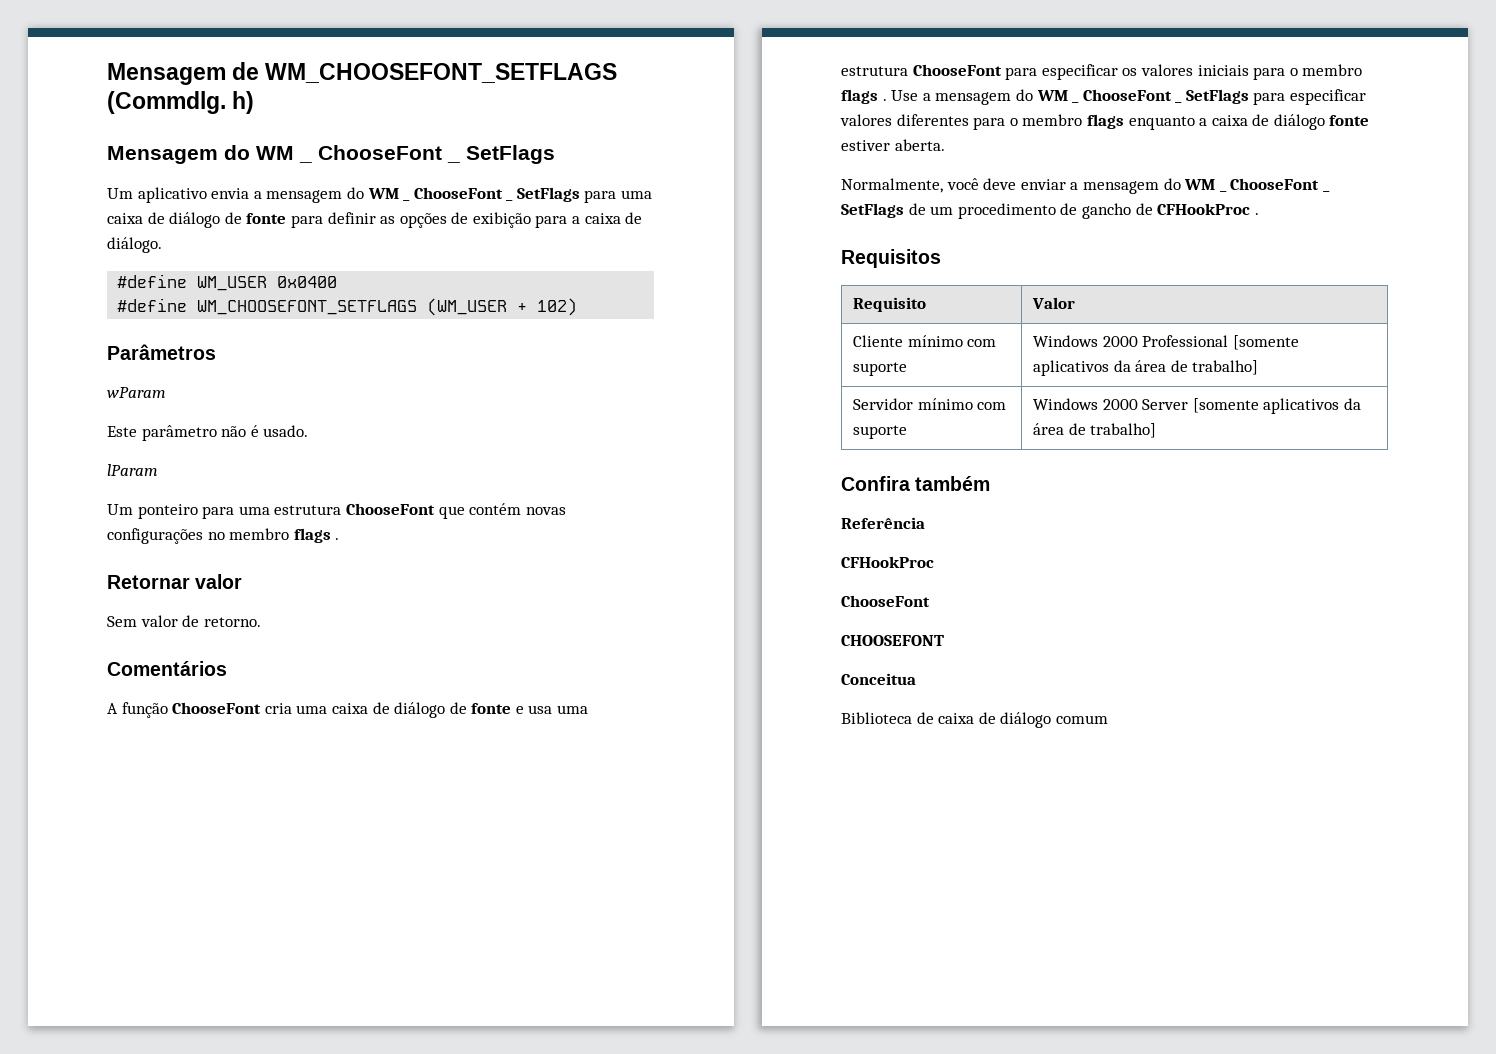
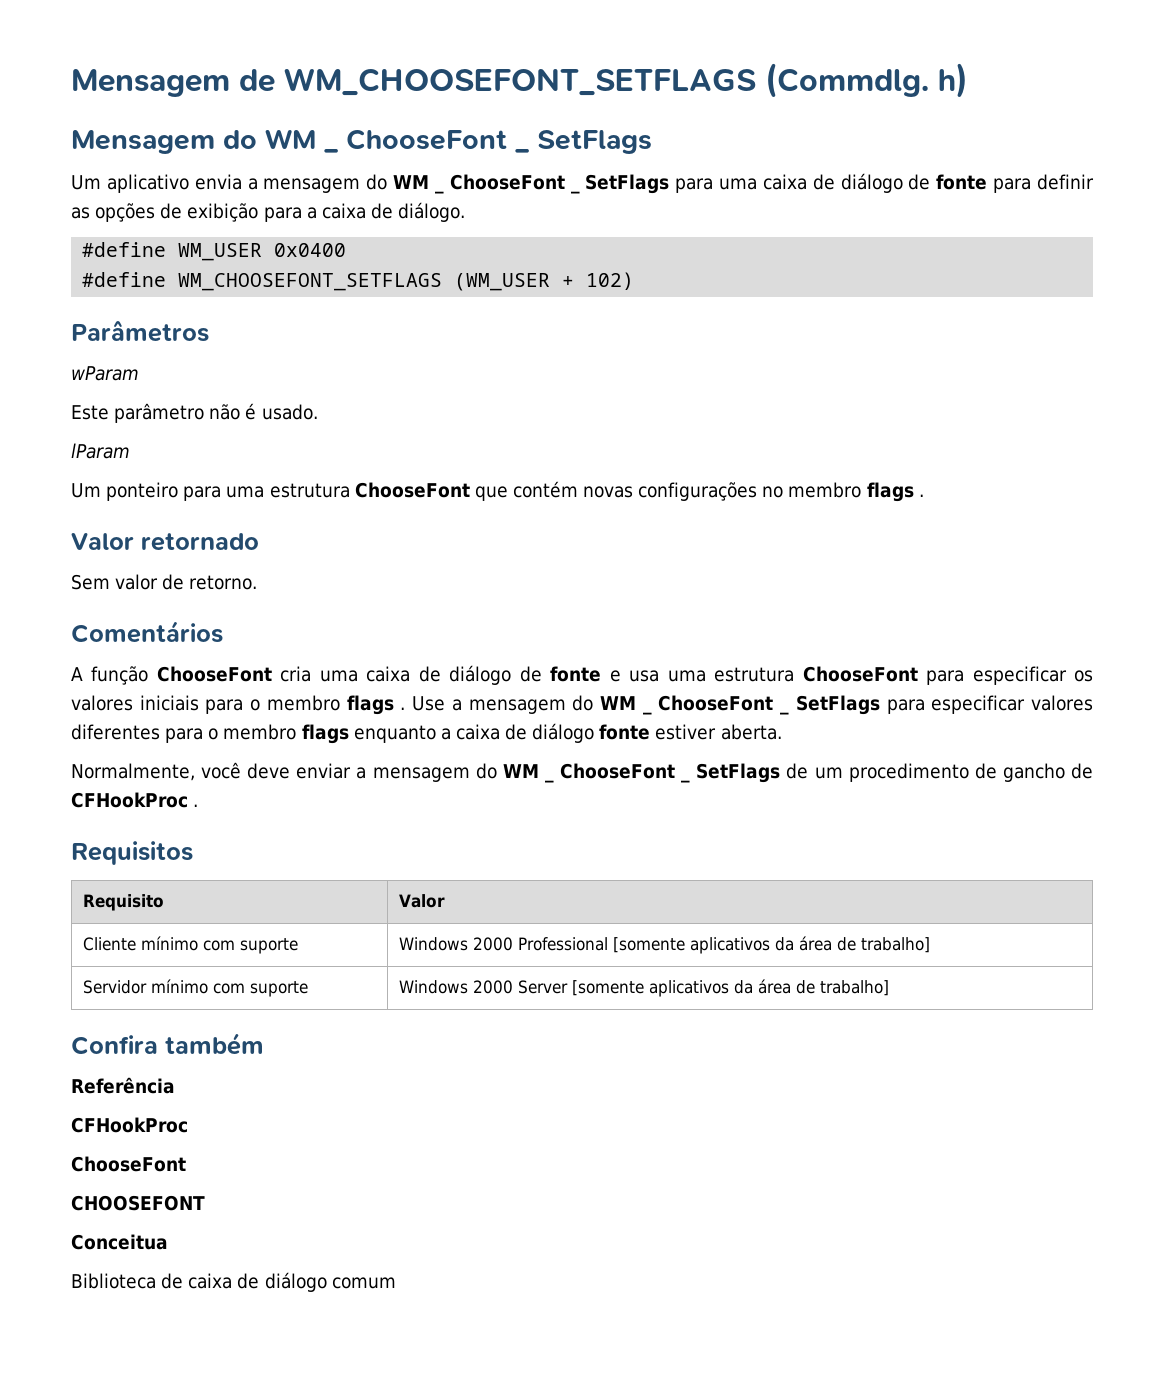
[107,574,243,589] Retornar valor -> [71,533,259,551] Valor retornado

